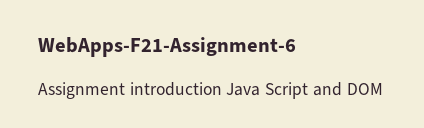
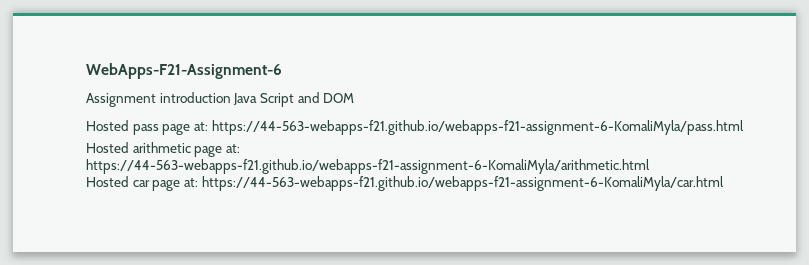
(383, 89) none -> [86,120,744,135] [86,142,240,157] [86,159,650,174] [86,176,724,191] // Hosted pass page at: https://44-563-webapps-f21.github.io/webapps-f21-assignment-6-KomaliMyla/pass.html // Hosted arithmetic page at: https://44-563-webapps-f21.github.io/webapps-f21-assignment-6-KomaliMyla/arithmetic.html // Hosted car page at: https://44-563-webapps-f21.github.io/webapps-f21-assignment-6-KomaliMyla/car.html

